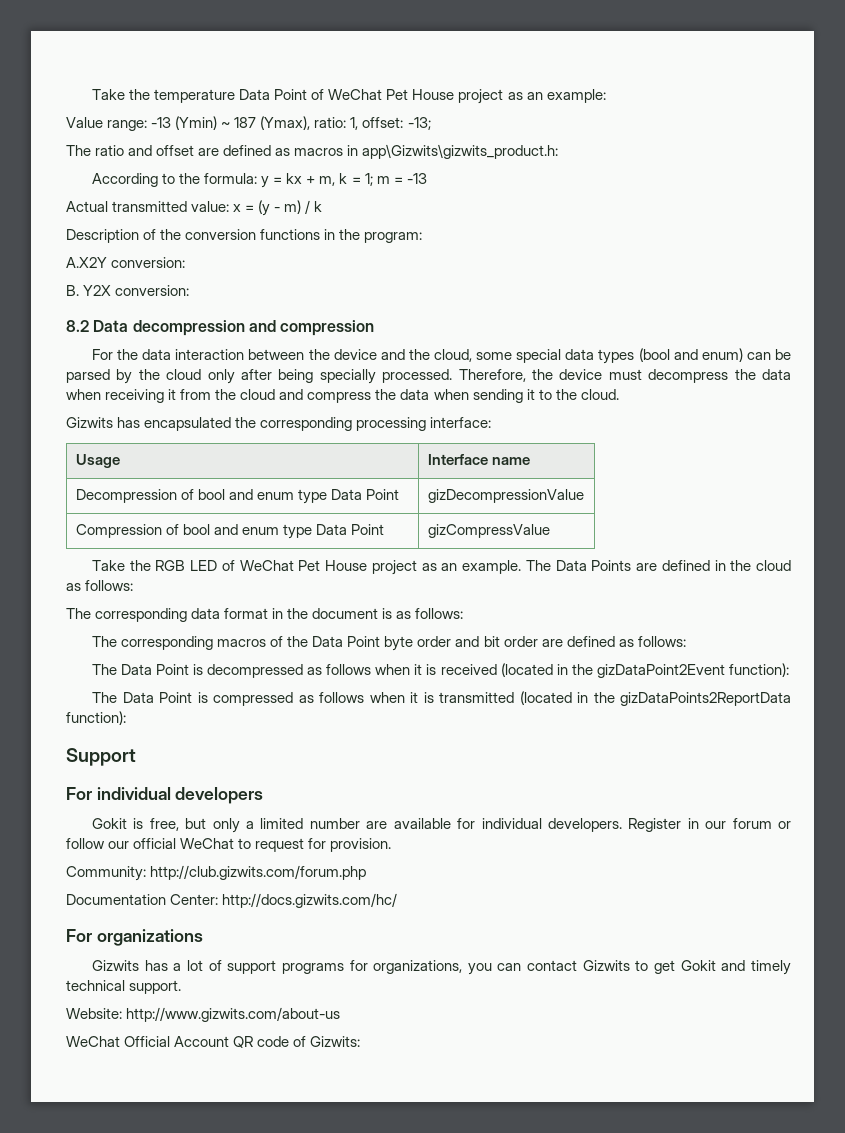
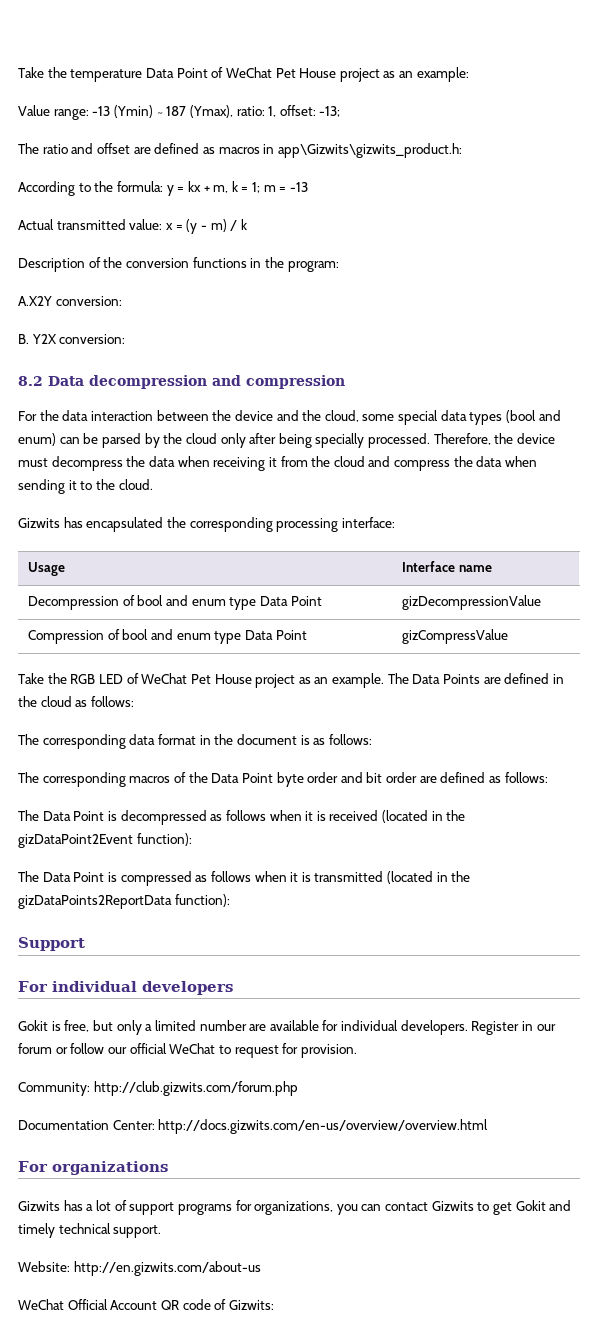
[222,893,398,908] http://docs.gizwits.com/hc/ -> [158,1119,489,1134] http://docs.gizwits.com/en-us/overview/overview.html
[126,1007,341,1022] http://www.gizwits.com/about-us -> [73,1261,261,1276] http://en.gizwits.com/about-us

